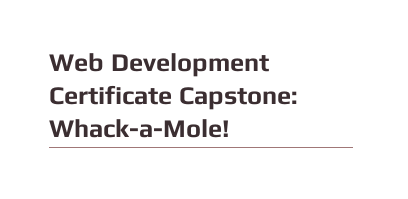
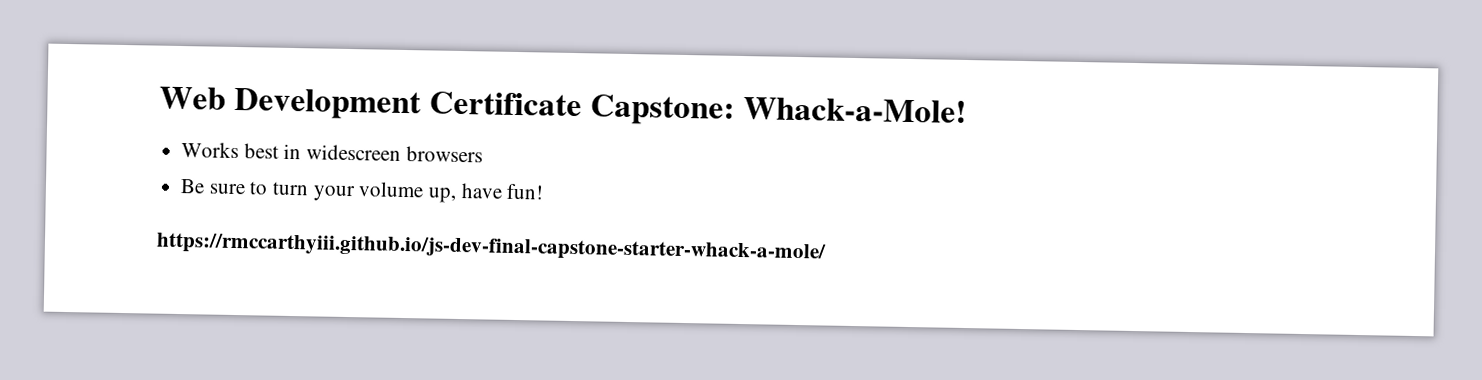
(230, 128) none -> [181,142,483,163] [180,179,545,203] [156,232,827,264] // Works best in widescreen browsers // Be sure to turn your volume up, have fun! // https://rmccarthyiii.github.io/js-dev-final-capstone-starter-whack-a-mole/

